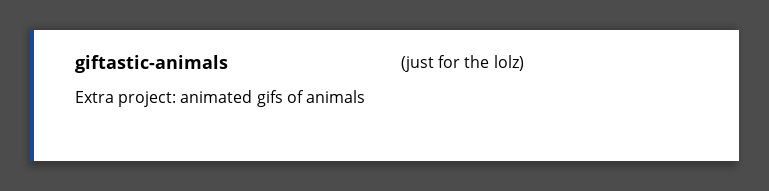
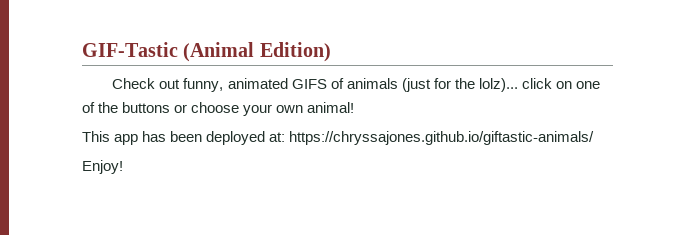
[75,55,228,73] [75,90,283,107] giftastic-animals // Extra project: animated gifs -> [82,42,331,62] [112,78,327,92] GIF-Tastic (Animal Edition) // Check out funny, animated GIFS
[493,55,524,71] lolz) -> [478,78,600,92] [82,102,355,116] [82,131,595,145] [82,160,123,174] lolz)... click on one of the buttons or choose your own animal! // This app has been deployed at: https://chryssajones.github.io/giftastic-animals/ // Enjoy!

